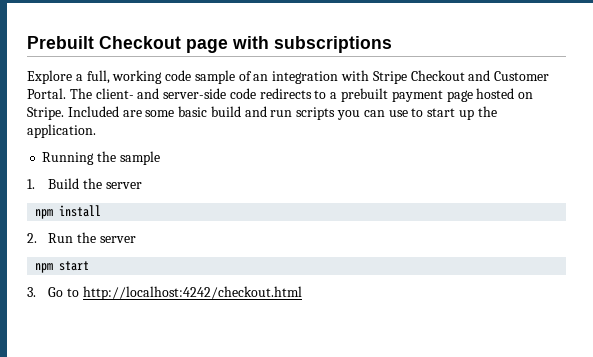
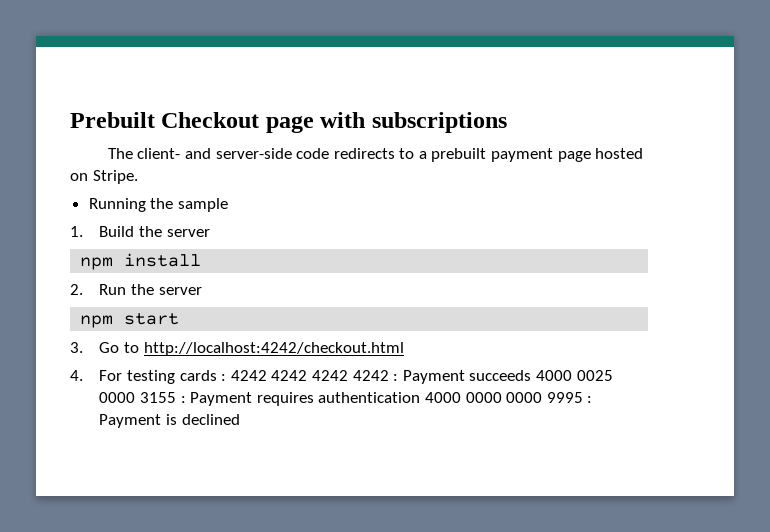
[27,70,550,84] [27,88,66,99] Explore a full, working code sample of an integration with Stripe Checkout and Customer Portal. -> (507, 122) none
[67,106,497,120] [27,124,96,138] Included are some basic build and run scripts you can use to start up the application. -> (138, 177) none
(302, 293) none -> [70,370,613,384] [99,392,593,406] [99,414,240,428] // 4. For testing cards : 4242 4242 4242 4242 : Payment succeeds 4000 0025 0000 3155 : Payment requires authentication 4000 0000 0000 9995 : Payment is declined

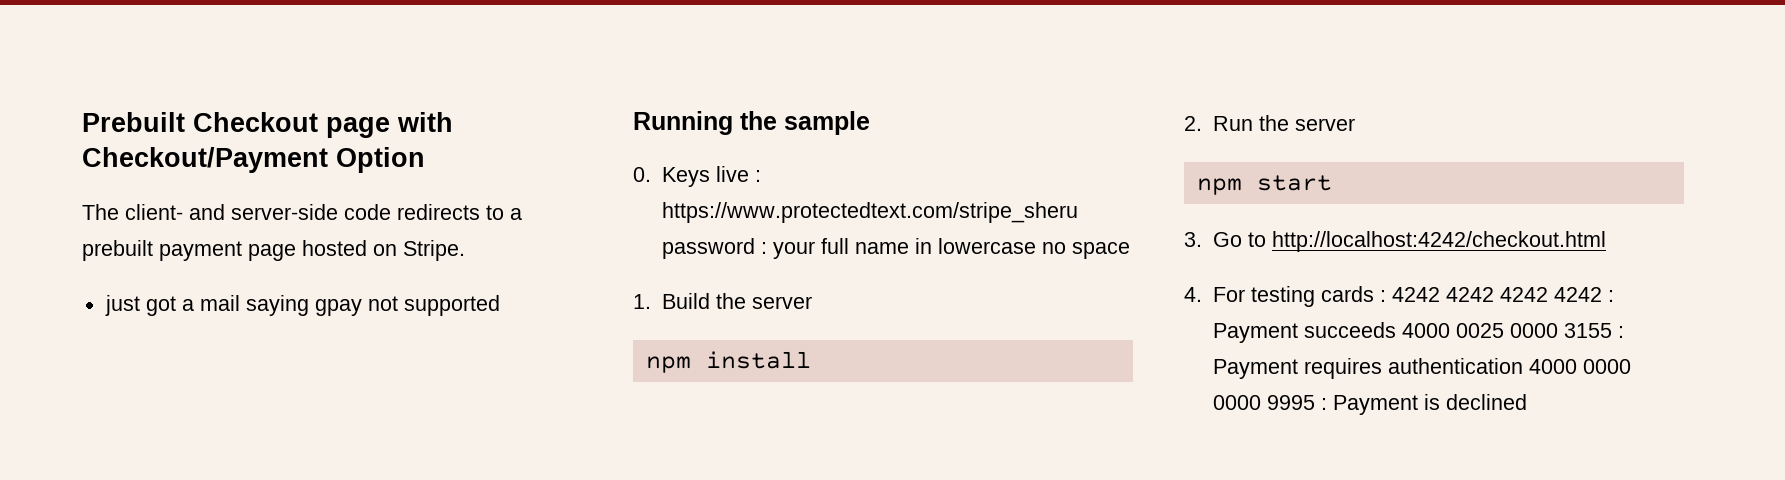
[371,112,507,133] subscriptions -> [82,147,425,173] Checkout/Payment Option
[88,198,228,212] Running the sample -> [104,295,500,316] [633,111,870,135] [633,166,762,187] [662,202,1079,223] [662,238,1131,259] just got a mail saying gpay not supported // Running the sample // 0. Keys live : https://www.protectedtext.com/stripe_sheru password : your full name in lowercase no space

